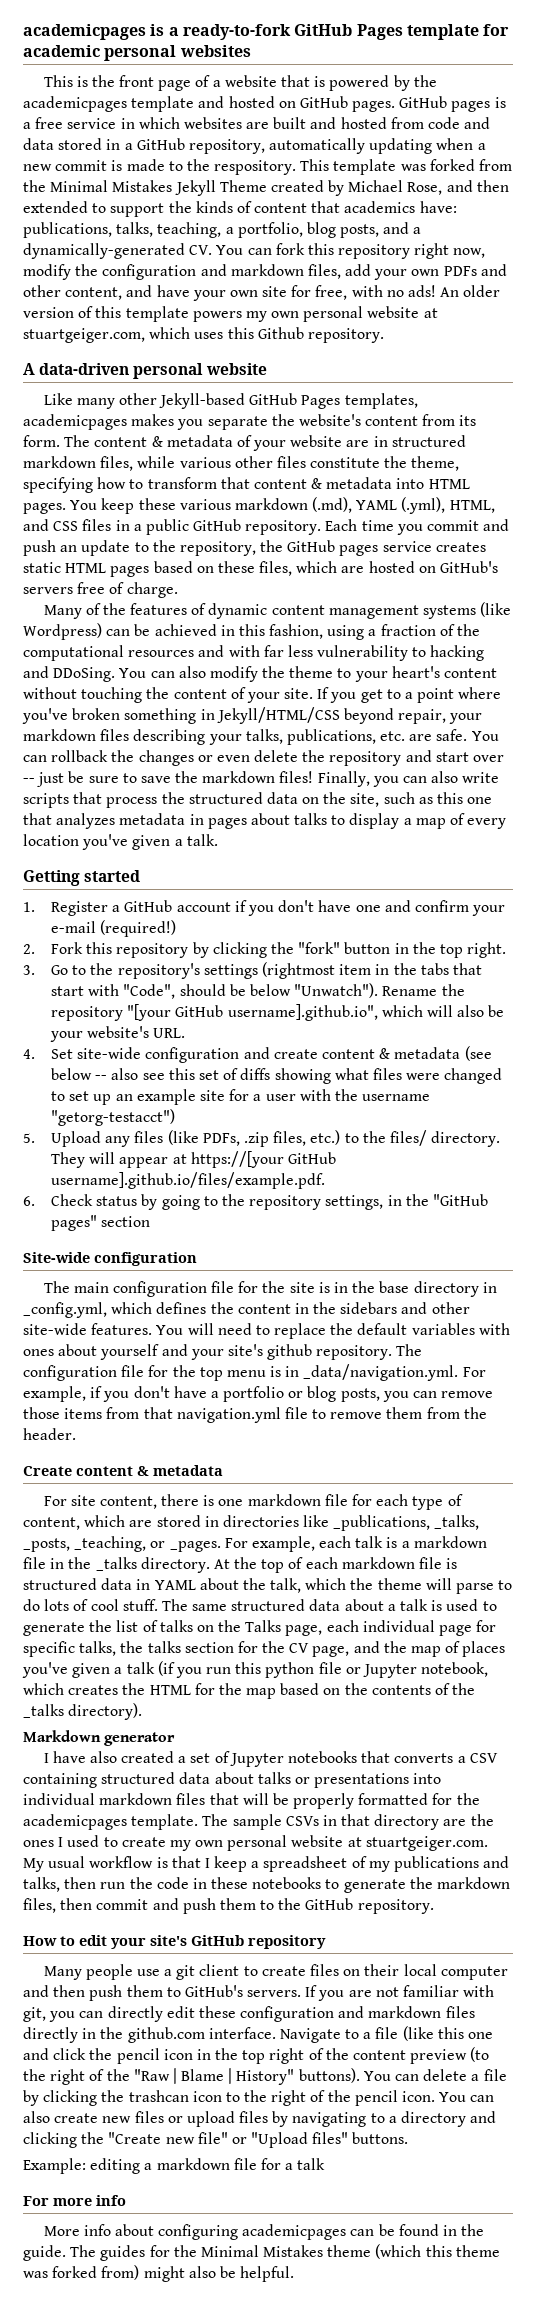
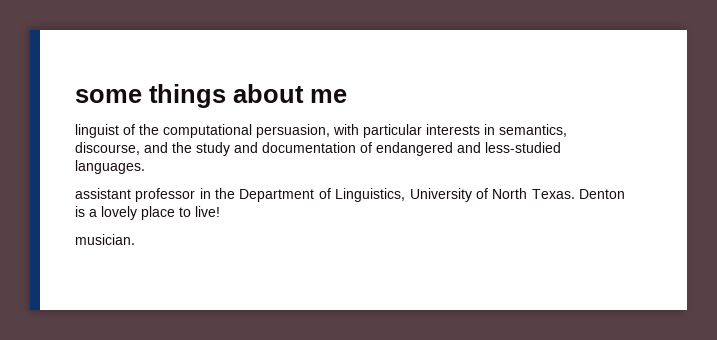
[23,24,510,40] [23,45,251,61] [43,75,437,91] [23,96,506,112] [23,117,491,129] [23,138,486,154] [23,159,513,175] [23,180,509,196] [23,201,457,217] [23,222,422,238] [23,243,486,259] [23,264,507,280] [23,285,501,301] [23,306,438,322] [23,327,384,343] [23,363,267,379] [43,393,418,409] [23,414,477,430] [23,435,466,451] [23,456,460,471] [23,477,470,493] [23,497,495,514] [23,519,510,535] [23,540,486,556] [23,561,499,577] [23,582,178,598] [43,602,512,619] [23,623,481,640] [23,645,485,661] [23,666,498,682] [23,687,502,703] [22,707,483,724] [23,729,499,745] [23,750,505,766] [23,771,500,787] [23,792,493,808] [23,813,507,829] [23,834,218,850] [23,870,141,886] [23,900,506,916] [51,920,177,937] [23,942,507,958] [23,962,482,979] [51,983,465,999] [51,1004,505,1021] [50,1026,186,1042] [23,1046,492,1063] [51,1068,503,1084] [51,1089,431,1105] [51,1109,176,1126] [23,1130,501,1147] [51,1151,336,1168] [51,1172,326,1189] [23,1194,488,1210] [51,1215,151,1231] [23,1252,197,1266] [43,1281,497,1297] [23,1302,470,1318] [23,1323,510,1339] [23,1344,423,1360] [23,1364,486,1381] [23,1386,494,1402] [23,1407,487,1423] [23,1428,76,1440] [23,1465,223,1476] [43,1494,463,1510] [23,1515,480,1531] [23,1536,487,1552] [23,1557,458,1573] [23,1578,513,1594] [23,1599,497,1611] [23,1620,497,1636] [23,1641,506,1657] [22,1661,489,1678] [23,1683,476,1699] [23,1703,143,1720] [23,1730,176,1746] [43,1751,498,1767] [23,1772,442,1788] [23,1793,480,1809] [23,1814,494,1830] [23,1835,488,1851] [23,1856,510,1872] [23,1877,511,1893] [23,1898,434,1914] [23,1935,326,1949] [43,1964,508,1980] [23,1985,495,2001] [23,2006,475,2022] [23,2026,494,2043] [23,2047,490,2064] [23,2068,507,2085] [23,2090,495,2106] [23,2111,497,2127] [23,2132,409,2148] [23,2158,326,2174] [23,2195,126,2206] [43,2224,485,2240] [23,2244,500,2261] [23,2265,295,2282] academicpages is a ready-to-fork GitHub Pages template for academic personal websites // This is the front page of a website that is powered by the academicpages template and hosted on GitHub pages. GitHub pages is a free service in which websites are built and hosted from code and data stored in a GitHub repository, automatically updating when a new commit is made to the respository. This template was forked from the Minimal Mistakes Jekyll Theme created by Michael Rose, and then extended to support the kinds of content that academics have: publications, talks, teaching, a portfolio, blog posts, and a dynamically-generated CV. You can fork this repository right now, modify the configuration and markdown files, add your own PDFs and other content, and have your own site for free, with no ads! An older version of this template powers my own personal website at stuartgeiger.com, which uses this Github repository. // A data-driven personal website // Like many other Jekyll-based GitHub Pages templates, academicpages makes you separate the website's content from its form. The content & metadata of your website are in structured markdown files, while various other files constitute the theme, specifying how to transform that content & metadata into HTML pages. You keep these various markdown (.md), YAML (.yml), HTML, and CSS files in a public GitHub repository. Each time you commit and push an update to the repository, the GitHub pages service creates static HTML pages based on these files, which are hosted on GitHub's servers free of charge. // Many of the features of dynamic content management systems (like Wordpress) can be achieved in this fashion, using a fraction of the computational resources and with far less vulnerability to hacking and DDoSing. You can also modify the theme to your heart's content without touching the content of your site. If you get to a point where you've broken something in Jekyll/HTML/CSS beyond repair, your markdown files describing your talks, publications, etc. are safe. You can rollback the changes or even delete the repository and start over -- just be sure to save the markdown files! Finally, you can also write scripts that process the structured data on the site, such as this one that analyzes metadata in pages about talks to display a map of every location you've given a talk. // Getting started // 1. Register a GitHub account if you don't have one and confirm your e-mail (required!) // 2. Fork this repository by clicking the "fork" button in the top right. // 3. Go to the repository's settings (rightmost item in the tabs that start with "Code", should be below "Unwatch"). Rename the repository "[your GitHub username].github.io", which will also be your website's URL. // 4. Set site-wide configuration and create content & metadata (see below -- also see this set of diffs showing what files were changed to set up an example site for a user with the username "getorg-testacct") // 5. Upload any files (like PDFs, .zip files, etc.) to the files/ directory. They will appear at https://[your GitHub username].github.io/files/example.pdf. // 6. Check status by going to the repository settings, in the "GitHub pages" section // Site-wide configuration // The main configuration file for the site is in the base directory in _config.yml, which defines the content in the sidebars and other site-wide features. You will need to replace the default variables with ones about yourself and your site's github repository. The configuration file for the top menu is in _data/navigation.yml. For example, if you don't have a portfolio or blog posts, you can remove those items from that navigation.yml file to remove them from the header. // Create content & metadata // For site content, there is one markdown file for each type of content, which are stored in directories like _publications, _talks, _posts, _teaching, or _pages. For example, each talk is a markdown file in the _talks directory. At the top of each markdown file is structured data in YAML about the talk, which the theme will parse to do lots of cool stuff. The same structured data about a talk is used to generate the list of talks on the Talks page, each individual page for specific talks, the talks section for the CV page, and the map of places you've given a talk (if you run this python file or Jupyter notebook, which creates the HTML for the map based on the contents of the _talks directory). // Markdown generator // I have also created a set of Jupyter notebooks that converts a CSV containing structured data about talks or presentations into individual markdown files that will be properly formatted for the academicpages template. The sample CSVs in that directory are the ones I used to create my own personal website at stuartgeiger.com. My usual workflow is that I keep a spreadsheet of my publications and talks, then run the code in these notebooks to generate the markdown files, then commit and push them to the GitHub repository. // How to edit your site's GitHub repository // Many people use a git client to create files on their local computer and then push them to GitHub's servers. If you are not familiar with git, you can directly edit these configuration and markdown files directly in the github.com interface. Navigate to a file (like this one and click the pencil icon in the top right of the content preview (to the right of the "Raw | Blame | History" buttons). You can delete a file by clicking the trashcan icon to the right of the pencil icon. You can also create new files or upload files by navigating to a directory and clicking the "Create new file" or "Upload files" buttons. // Example: editing a markdown file for a talk // For more info // More info about configuring academicpages can be found in the guide. The guides for the Minimal Mistakes theme (which this theme was forked from) might also be helpful. -> [75,84,347,108] [75,124,567,138] [75,142,561,156] [75,160,145,174] [75,188,625,202] [75,206,220,220] [75,234,135,245] some things about me // linguist of the computational persuasion, with particular interests in semantics, discourse, and the study and documentation of endangered and less-studied languages. // assistant professor in the Department of Linguistics, University of North Texas. Denton is a lovely place to live! // musician.

